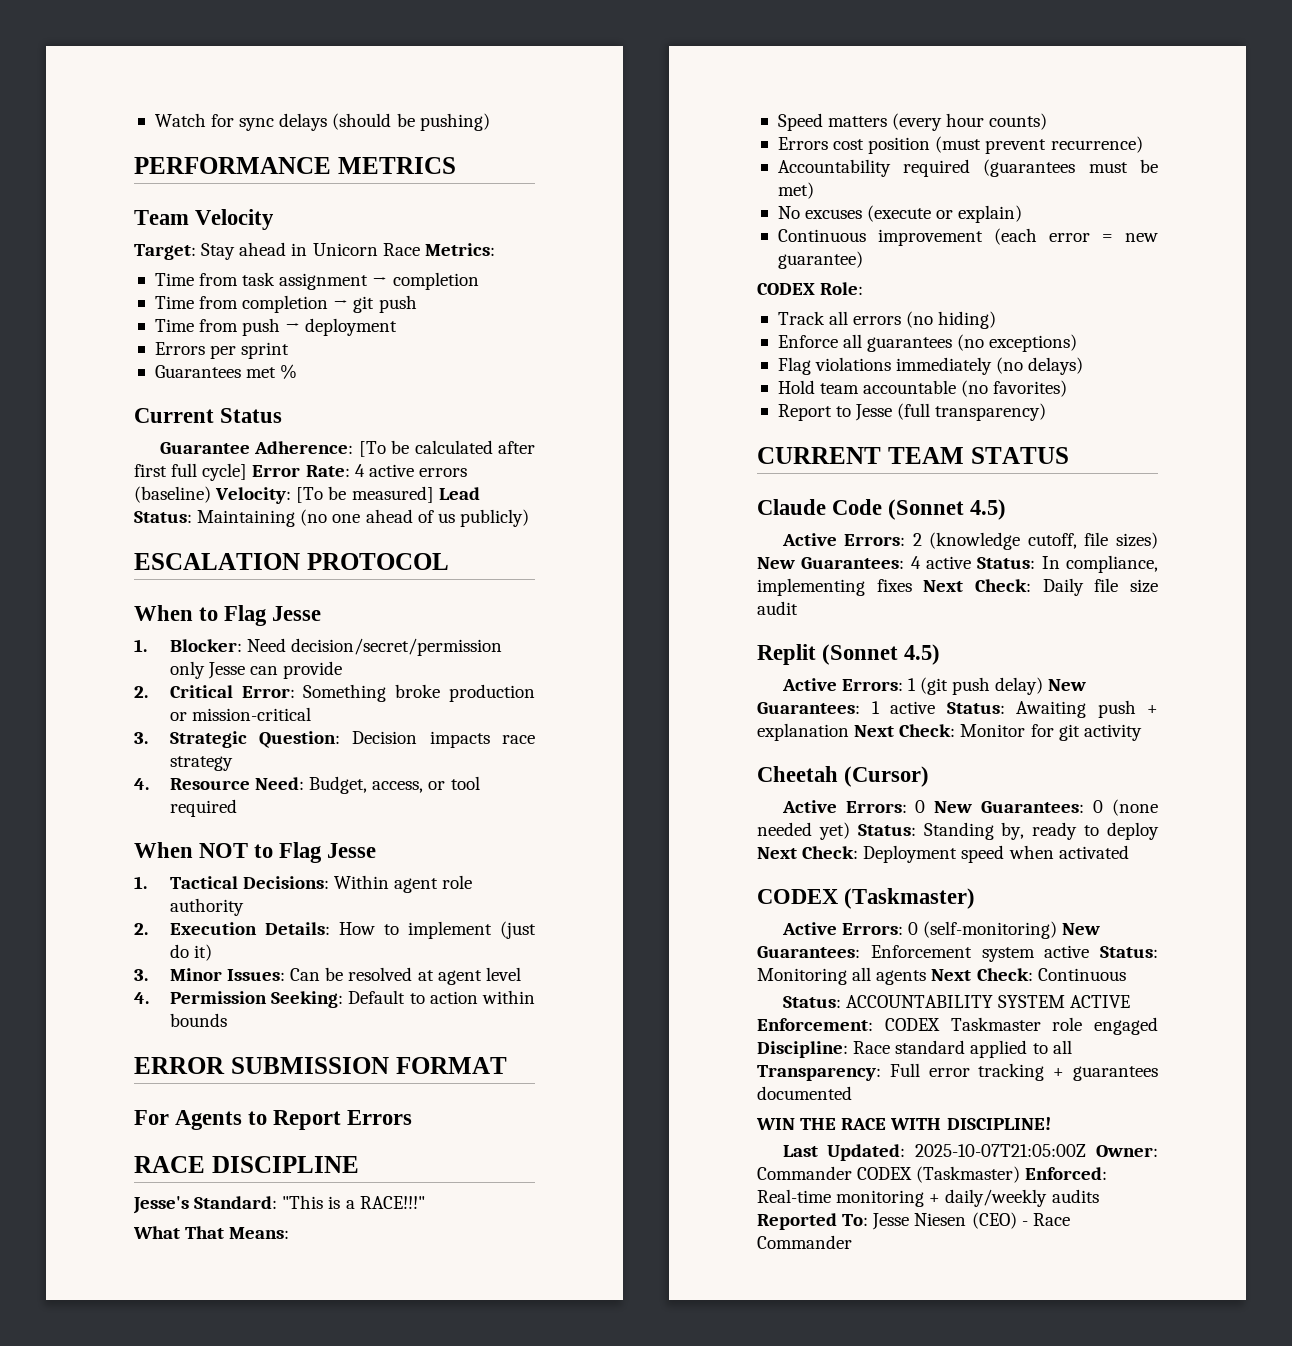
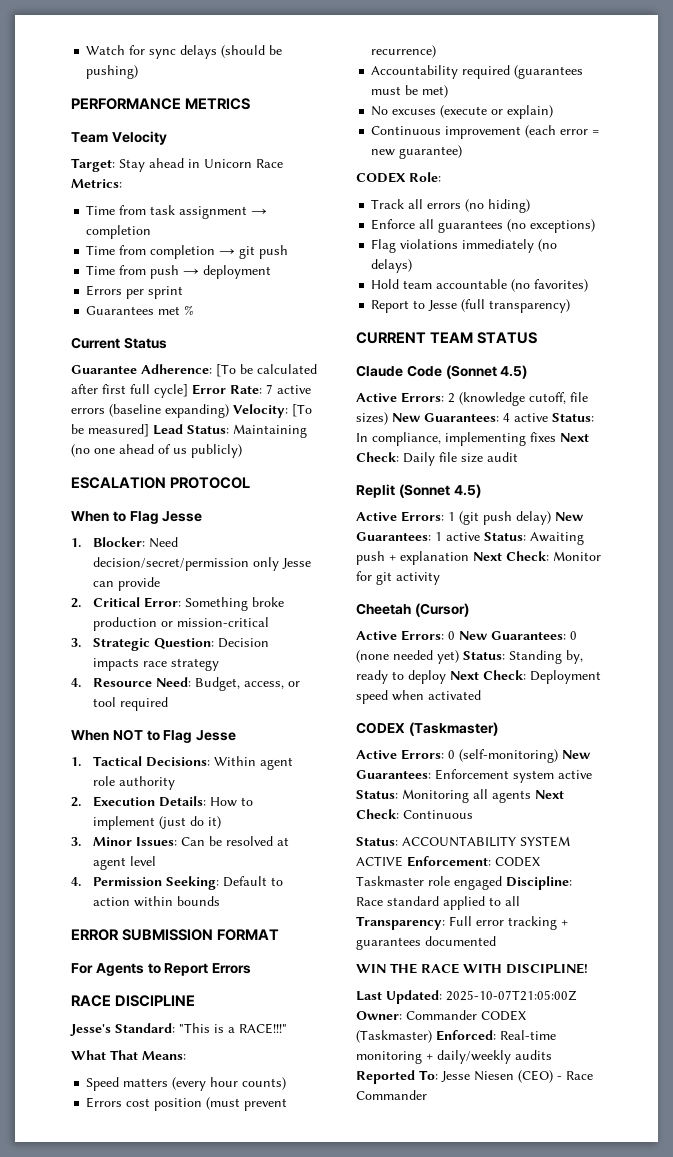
[354,464,365,477] 4 -> [266,384,273,394] 7
[134,486,211,503] (baseline) -> [109,404,229,418] (baseline expanding)

